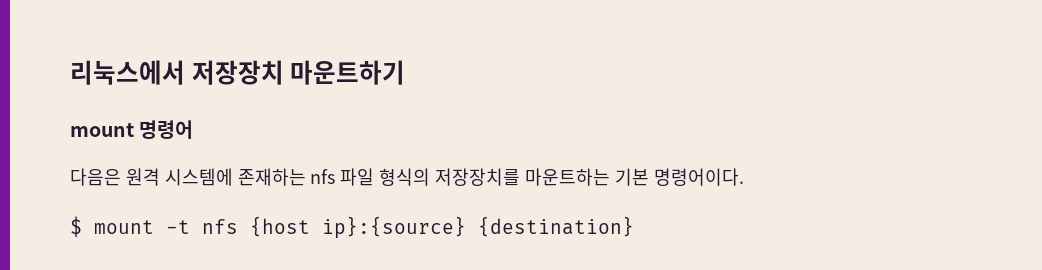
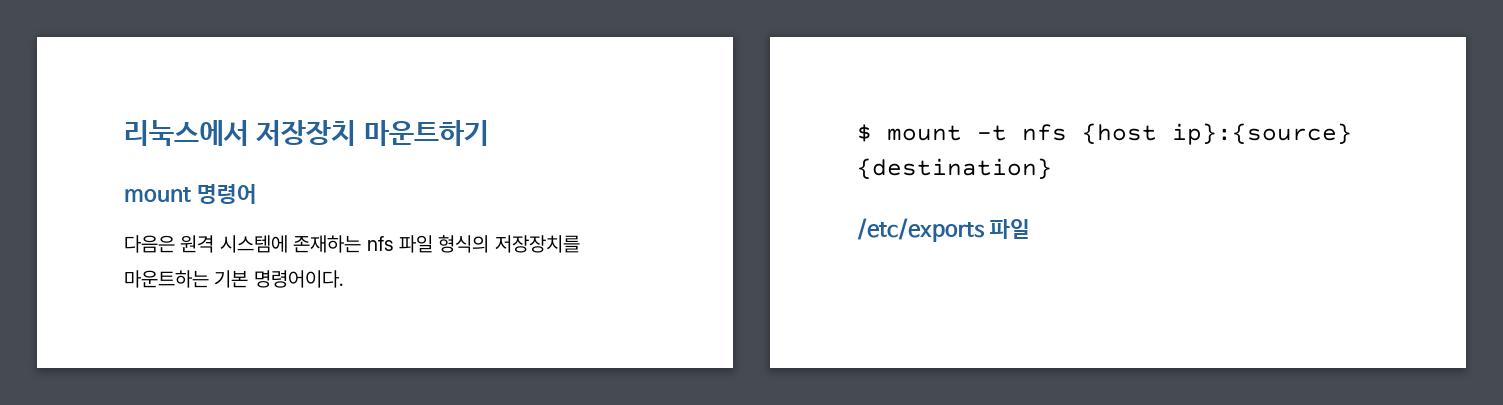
(634, 226) none -> [857,218,1030,242] // /etc/exports 파일

